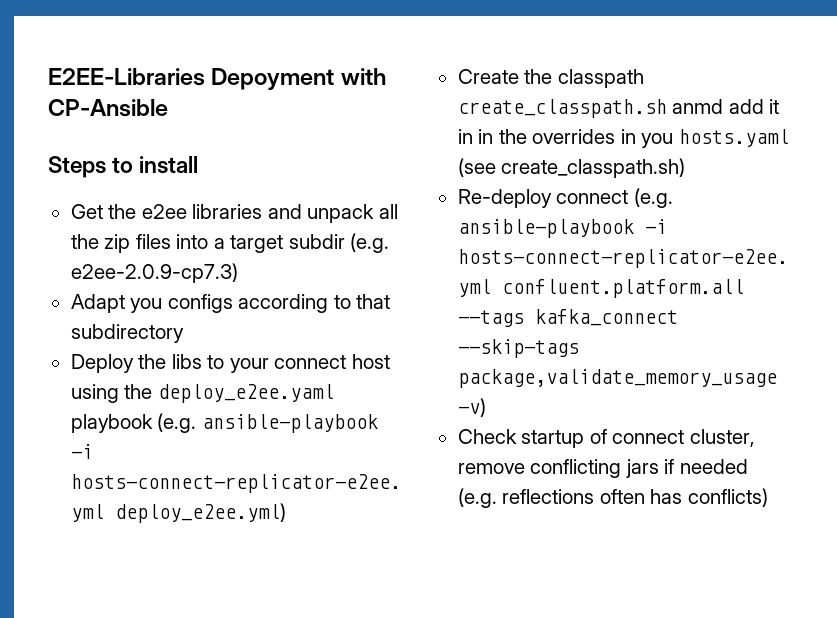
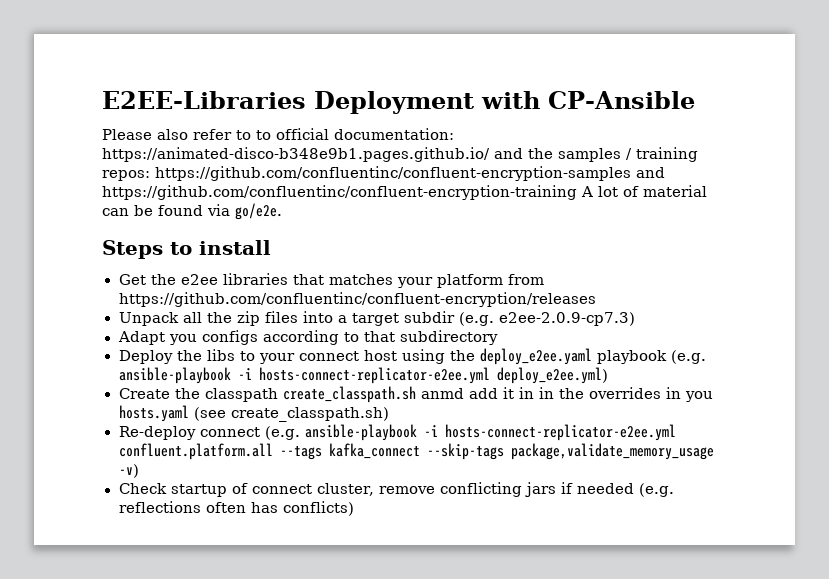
[211,68,335,90] Depoyment -> [314,91,474,114] Deployment
(168, 108) none -> [102,128,454,140] [102,147,698,162] [102,166,665,181] [102,185,707,200] [102,203,282,220] // Please also refer to to official documentation: https://animated-disco-b348e9b1.pages.github.io/ and the samples / training repos: https://github.com/confluentinc/confluent-encryption-samples and https://github.com/confluentinc/confluent-encryption-training A lot of material can be found via go/e2e.
[267,204,375,223] and unpack -> [292,274,544,288] [118,292,596,307] [118,312,179,326] that matches your platform from https://github.com/confluentinc/confluent-encryption/releases // Unpack

